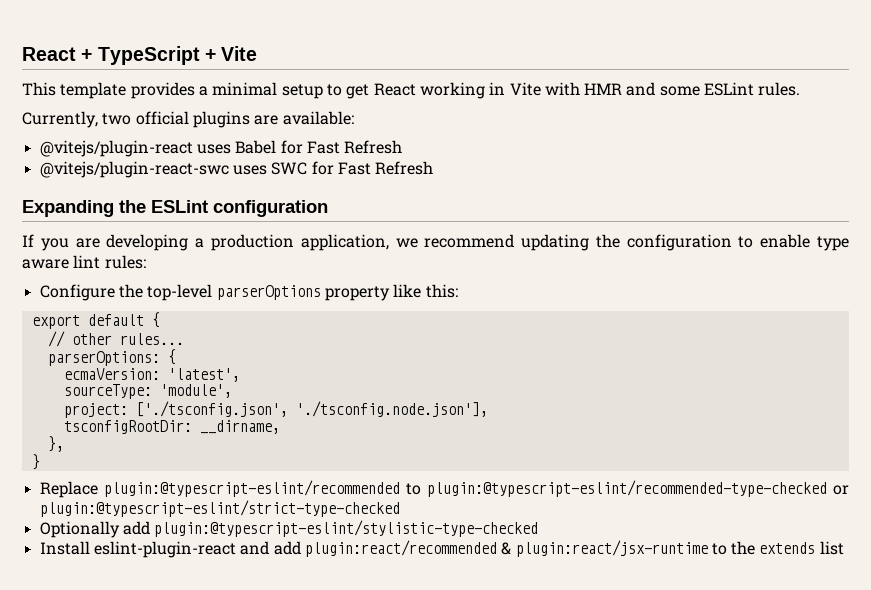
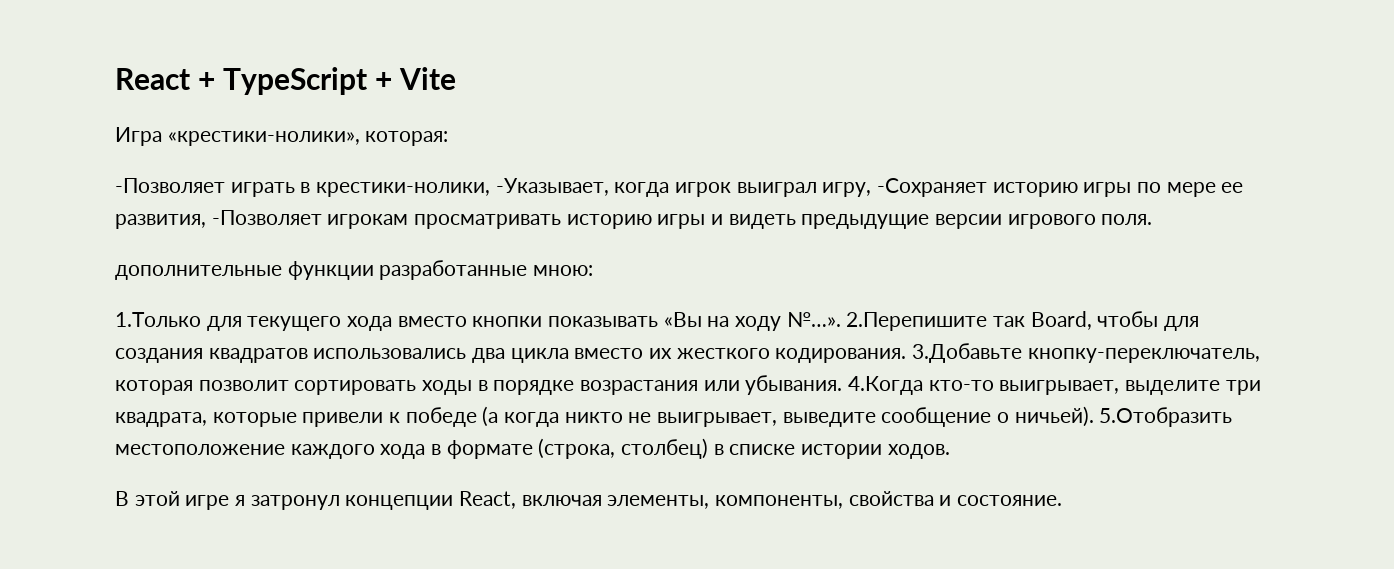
[22,82,801,99] [22,111,354,128] [39,140,403,157] [39,161,434,178] [22,200,328,217] [22,234,850,251] [22,255,146,269] [39,284,458,301] [31,312,160,329] [47,331,184,347] [47,349,176,366] [63,368,240,382] [63,384,232,399] [63,401,488,418] [63,420,280,434] [47,436,64,452] [31,454,40,470] [39,480,850,498] [39,500,400,517] [39,520,539,538] [39,540,844,558] This template provides a minimal setup to get React working in Vite with HMR and some ESLint rules. // Currently, two official plugins are available: // @vitejs/plugin-react uses Babel for Fast Refresh // @vitejs/plugin-react-swc uses SWC for Fast Refresh // Expanding the ESLint configuration // If you are developing a production application, we recommend updating the configuration to enable type aware lint rules: // Configure the top-level parserOptions property like this: // export default { // // other rules... // parserOptions: { // ecmaVersion: 'latest', // sourceType: 'module', // project: ['./tsconfig.json', './tsconfig.node.json'], // tsconfigRootDir: __dirname, // }, // } // Replace plugin:@typescript-eslint/recommended to plugin:@typescript-eslint/recommended-type-checked or plugin:@typescript-eslint/strict-type-checked // Optionally add plugin:@typescript-eslint/stylistic-type-checked // Install eslint-plugin-react and add plugin:react/recommended & plugin:react/jsx-runtime to the extends list -> [115,127,449,146] [115,178,1244,197] [115,210,1153,229] [115,260,594,280] [115,311,1200,331] [115,343,1260,363] [115,375,1261,395] [115,406,1233,427] [115,438,950,459] [115,491,1063,510] Игра «крестики-нолики», которая: // -Позволяет играть в крестики-нолики, -Указывает, когда игрок выиграл игру, -Сохраняет историю игры по мере ее развития, -Позволяет игрокам просматривать историю игры и видеть предыдущие версии игрового поля. // дополнительные функции разработанные мною: // 1.Только для текущего хода вместо кнопки показывать «Вы на ходу №…». 2.Перепишите так Board, чтобы для создания квадратов использовались два цикла вместо их жесткого кодирования. 3.Добавьте кнопку-переключатель, которая позволит сортировать ходы в порядке возрастания или убывания. 4.Когда кто-то выигрывает, выделите три квадрата, которые привели к победе (а когда никто не выигрывает, выведите сообщение о ничьей). 5.Отобразить местоположение каждого хода в формате (строка, столбец) в списке истории ходов. // В этой игре я затронул концепции React, включая элементы, компоненты, свойства и состояние.

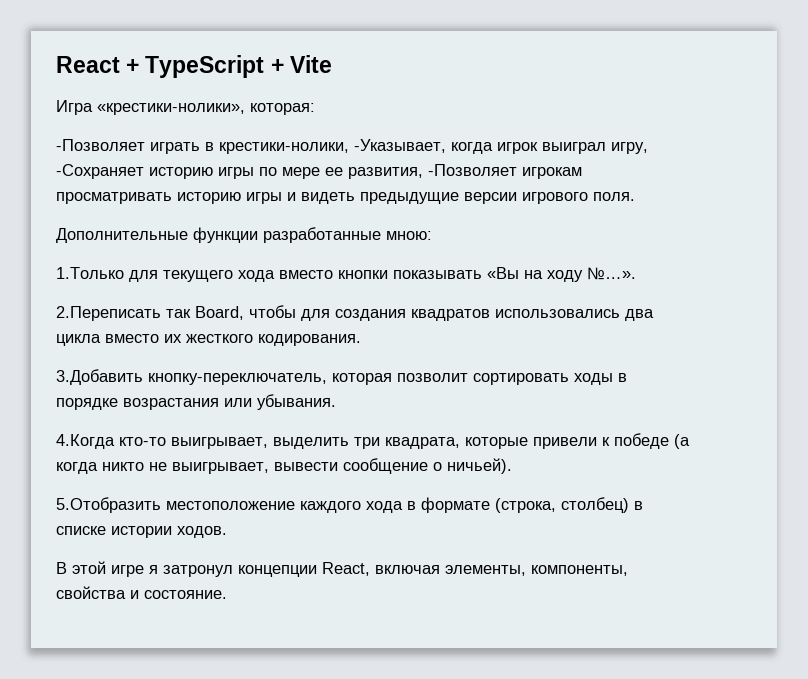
[115,265,282,280] дополнительные -> [56,228,188,243] Дополнительные
[846,312,988,331] 2.Перепишите -> [56,306,161,321] // 2.Переписать
[912,343,1023,363] 3.Добавьте -> [56,369,143,385] // 3.Добавить
(843, 385) none -> (336, 402) //
[1125,380,1221,395] выделите -> [273,437,349,449] выделить
[782,412,876,427] выведите -> [274,462,338,471] вывести
(1094, 416) none -> (512, 466) //

